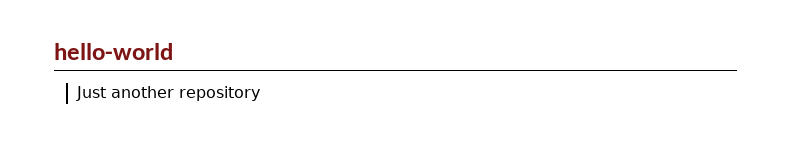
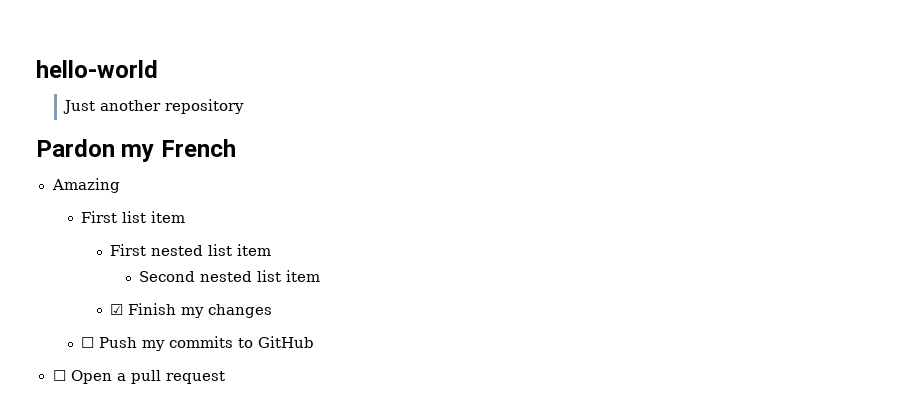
(261, 93) none -> [36,139,236,162] [51,178,120,193] [81,211,186,223] [110,244,272,256] [139,270,321,282] [110,303,273,318] [81,336,315,351] [52,370,225,384] // Pardon my French // Amazing // First list item // First nested list item // Second nested list item // ☑ Finish my changes // ☐ Push my commits to GitHub // ☐ Open a pull request

